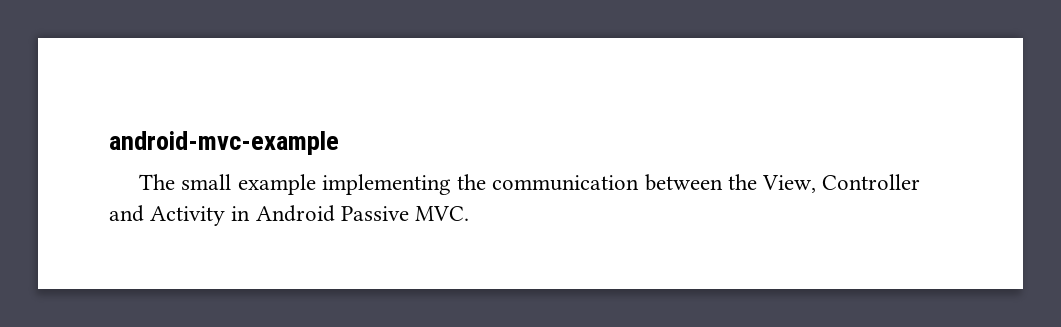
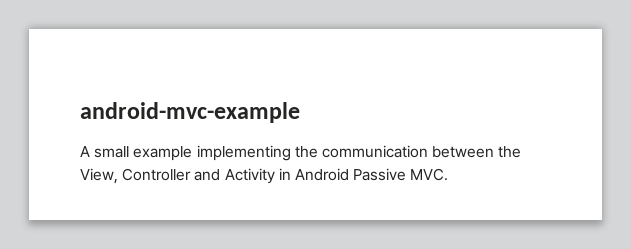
[139,174,176,190] The -> [80,146,90,157] A

